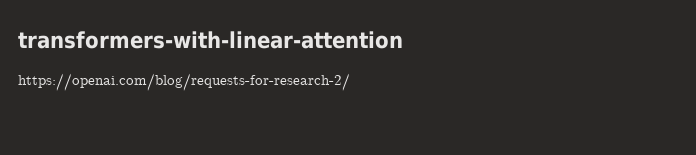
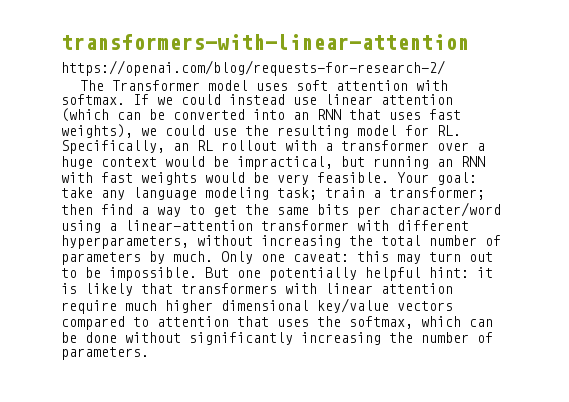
(350, 82) none -> [79,80,448,91] [61,94,453,105] [61,108,461,122] [61,124,461,138] [61,140,485,154] [61,156,485,170] [61,172,477,185] [61,187,485,200] [61,202,501,218] [61,220,469,233] [61,235,501,249] [61,251,493,265] [61,267,493,281] [61,283,453,296] [61,298,453,314] [61,316,493,330] [61,332,493,345] [61,347,149,360] // The Transformer model uses soft attention with softmax. If we could instead use linear attention (which can be converted into an RNN that uses fast weights), we could use the resulting model for RL. Specifically, an RL rollout with a transformer over a huge context would be impractical, but running an RNN with fast weights would be very feasible. Your goal: take any language modeling task; train a transformer; then find a way to get the same bits per character/word using a linear-attention transformer with different hyperparameters, without increasing the total number of parameters by much. Only one caveat: this may turn out to be impossible. But one potentially helpful hint: it is likely that transformers with linear attention require much higher dimensional key/value vectors compared to attention that uses the softmax, which can be done without significantly increasing the number of parameters.

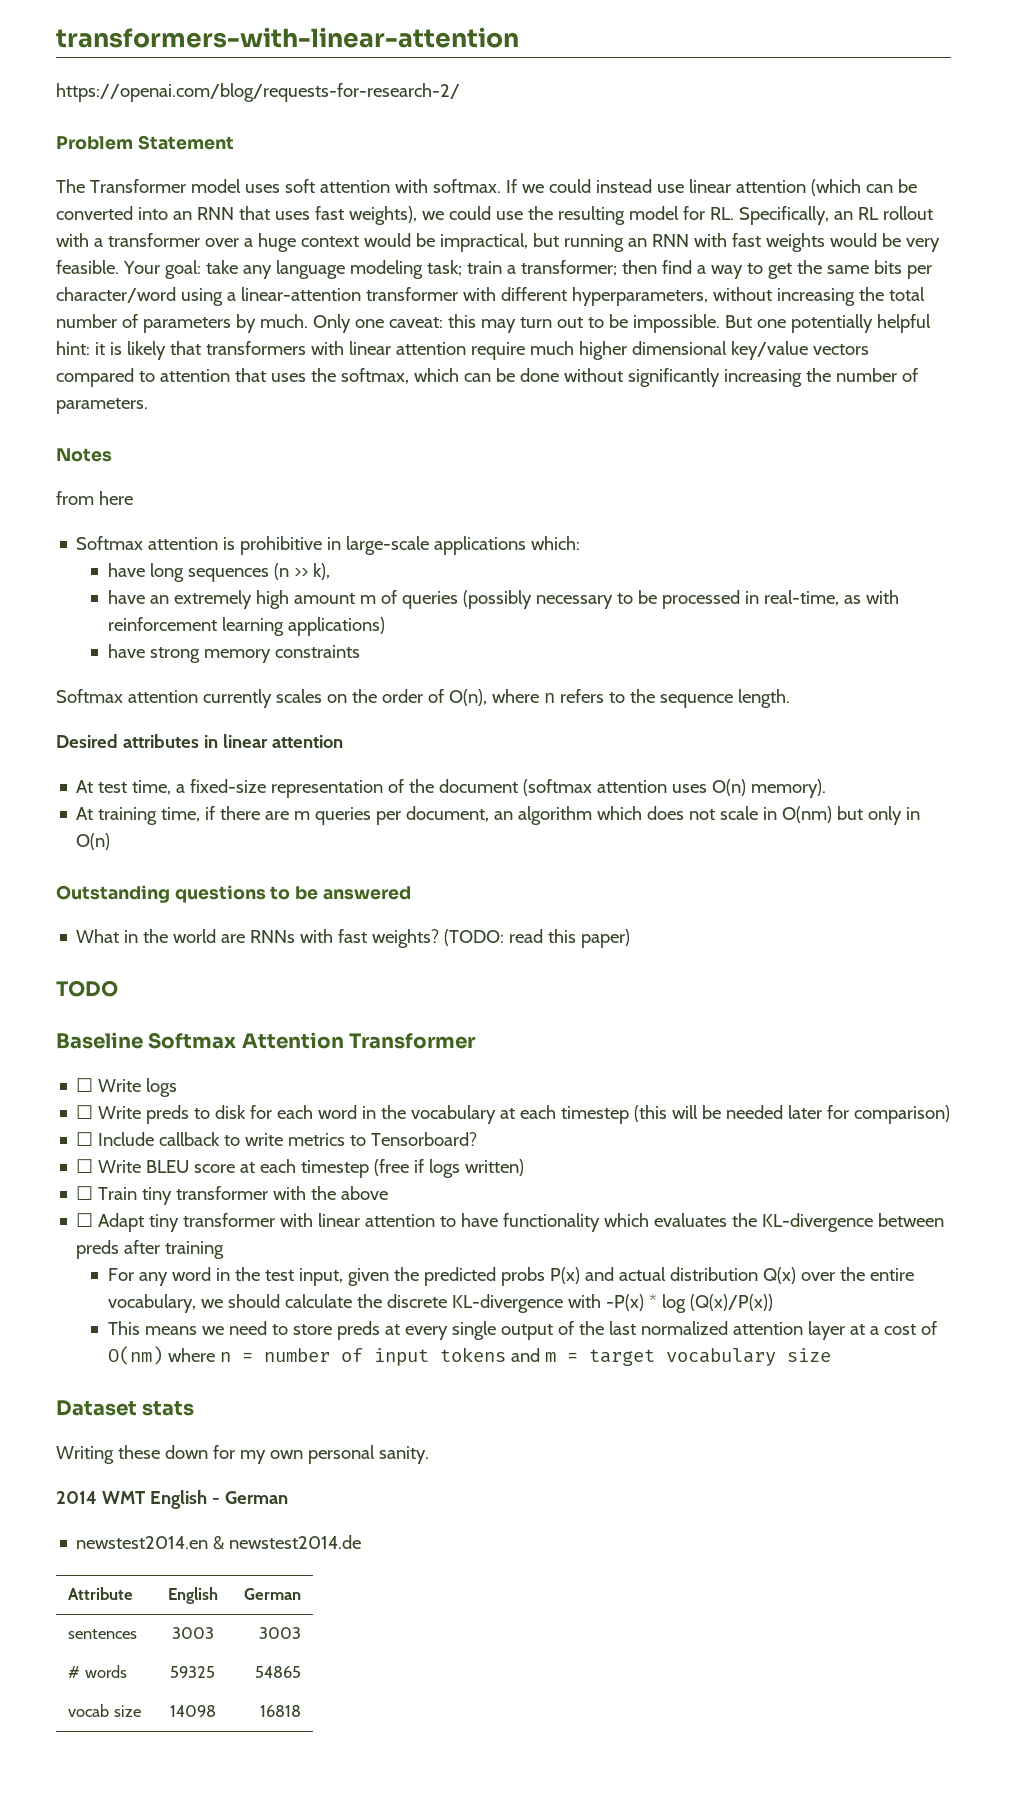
(445, 68) none -> [56,135,234,150] // Problem Statement
(149, 353) none -> [56,448,112,462] [56,491,133,505] [76,536,581,555] [108,563,331,582] [108,590,899,609] [108,617,386,636] [108,644,361,663] [56,689,790,708] [56,734,343,748] [76,779,827,798] [76,806,921,825] [76,833,111,850] [56,885,411,903] [76,929,631,948] [56,980,118,997] [56,1032,477,1049] [76,1078,178,1097] [76,1105,951,1124] [76,1132,478,1146] [76,1159,525,1178] [76,1186,389,1205] [76,1213,945,1232] [76,1240,225,1259] [108,1267,914,1286] [108,1294,773,1313] [108,1321,937,1340] [108,1346,832,1366] [56,1400,195,1416] [56,1445,429,1464] [56,1490,288,1509] [76,1535,362,1550] [68,1587,134,1600] [167,1587,218,1604] [243,1588,301,1600] [68,1629,138,1639] [171,1627,214,1639] [258,1627,301,1639] [68,1665,127,1678] [170,1666,215,1678] [254,1666,301,1678] [68,1704,141,1717] [169,1705,216,1717] [259,1705,301,1717] // Notes // from here // Softmax attention is prohibitive in large-scale applications which: // have long sequences (n >> k), // have an extremely high amount m of queries (possibly necessary to be processed in real-time, as with reinforcement learning applications) // have strong memory constraints // Softmax attention currently scales on the order of O(n), where n refers to the sequence length. // Desired attributes in linear attention // At test time, a fixed-size representation of the document (softmax attention uses O(n) memory). // At training time, if there are m queries per document, an algorithm which does not scale in O(nm) but only in O(n) // Outstanding questions to be answered // What in the world are RNNs with fast weights? (TODO: read this paper) // TODO // Baseline Softmax Attention Transformer // ☐ Write logs // ☐ Write preds to disk for each word in the vocabulary at each timestep (this will be needed later for comparison) // ☐ Include callback to write metrics to Tensorboard? // ☐ Write BLEU score at each timestep (free if logs written) // ☐ Train tiny transformer with the above // ☐ Adapt tiny transformer with linear attention to have functionality which evaluates the KL-divergence between preds after training // For any word in the test input, given the predicted probs P(x) and actual distribution Q(x) over the entire vocabulary, we should calculate the discrete KL-divergence with -P(x) * log (Q(x)/P(x)) // This means we need to store preds at every single output of the last normalized attention layer at a cost of O(nm) where n = number of input tokens and m = target vocabulary size // Dataset stats // Writing these down for my own personal sanity. // 2014 WMT English - German // newstest2014.en & newstest2014.de // Attribute | English | German // sentences | 3003 | 3003 // # words | 59325 | 54865 // vocab size | 14098 | 16818

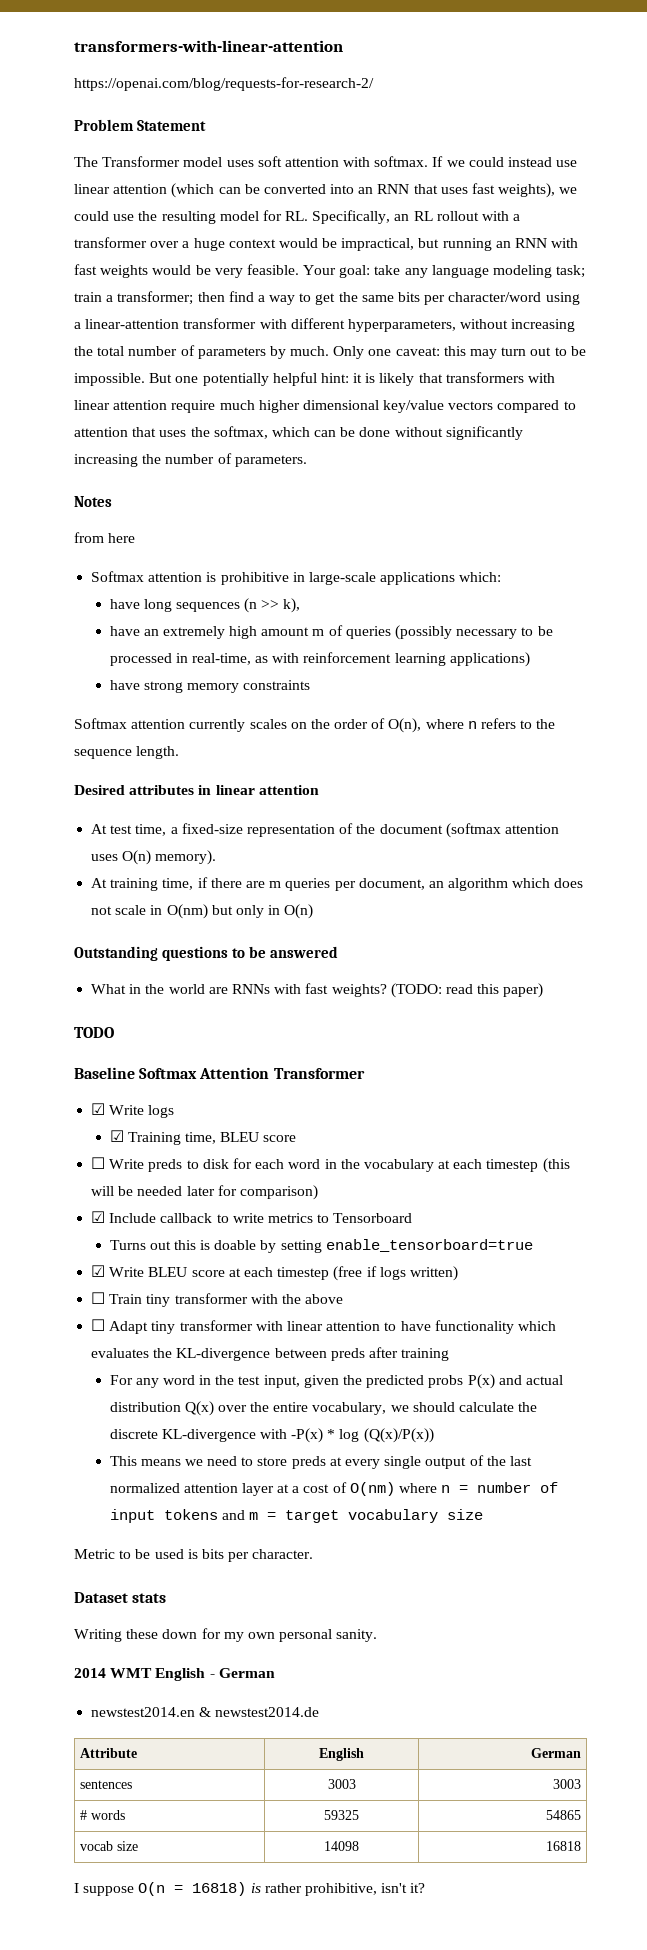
[76,1078,94,1092] ☐ -> [91,1103,106,1115] ☑
(178, 1087) none -> [109,1130,297,1145] // ☑ Training time, BLEU score
[76,1132,94,1146] ☐ -> [91,1211,106,1223] ☑
[371,1132,478,1146] [76,1159,94,1173] Tensorboard? // ☐ -> [333,1213,413,1223] [109,1239,533,1253] [91,1265,106,1277] Tensorboard // Turns out this is doable by setting enable_tensorboard=true // ☑
(832, 1355) none -> [74,1549,314,1562] // Metric to be used is bits per character.
(301, 1711) none -> [74,1882,426,1896] // I suppose O(n = 16818) is rather prohibitive, isn't it?

